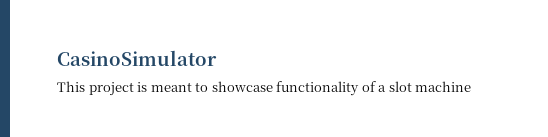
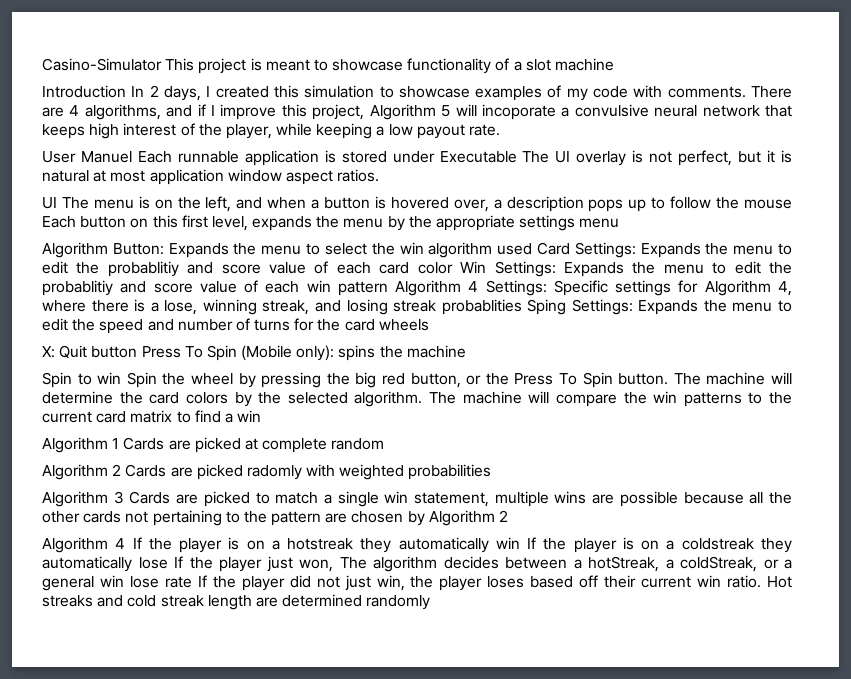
[57,50,217,66] CasinoSimulator // -> [42,58,162,71] Casino-Simulator
(472, 86) none -> [42,85,792,101] [42,104,792,120] [42,123,501,139] [42,150,793,166] [42,169,380,185] [42,196,793,212] [42,215,620,231] [42,242,792,258] [42,261,792,277] [42,280,792,296] [42,299,792,315] [42,318,429,334] [42,345,466,361] [42,372,793,388] [42,391,792,407] [42,410,262,423] [42,437,385,453] [42,464,492,480] [42,491,793,507] [42,510,509,526] [42,537,793,553] [42,556,792,572] [42,575,793,591] [42,594,431,610] // Introduction In 2 days, I created this simulation to showcase examples of my code with comments. There are 4 algorithms, and if I improve this project, Algorithm 5 will incoporate a convulsive neural network that keeps high interest of the player, while keeping a low payout rate. // User Manuel Each runnable application is stored under Executable The UI overlay is not perfect, but it is natural at most application window aspect ratios. // UI The menu is on the left, and when a button is hovered over, a description pops up to follow the mouse Each button on this first level, expands the menu by the appropriate settings menu // Algorithm Button: Expands the menu to select the win algorithm used Card Settings: Expands the menu to edit the probablitiy and score value of each card color Win Settings: Expands the menu to edit the probablitiy and score value of each win pattern Algorithm 4 Settings: Specific settings for Algorithm 4, where there is a lose, winning streak, and losing streak probablities Sping Settings: Expands the menu to edit the speed and number of turns for the card wheels // X: Quit button Press To Spin (Mobile only): spins the machine // Spin to win Spin the wheel by pressing the big red button, or the Press To Spin button. The machine will determine the card colors by the selected algorithm. The machine will compare the win patterns to the current card matrix to find a win // Algorithm 1 Cards are picked at complete random // Algorithm 2 Cards are picked radomly with weighted probabilities // Algorithm 3 Cards are picked to match a single win statement, multiple wins are possible because all the other cards not pertaining to the pattern are chosen by Algorithm 2 // Algorithm 4 If the player is on a hotstreak they automatically win If the player is on a coldstreak they automatically lose If the player just won, The algorithm decides between a hotStreak, a coldStreak, or a general win lose rate If the player did not just win, the player loses based off their current win ratio. Hot streaks and cold streak length are determined randomly

